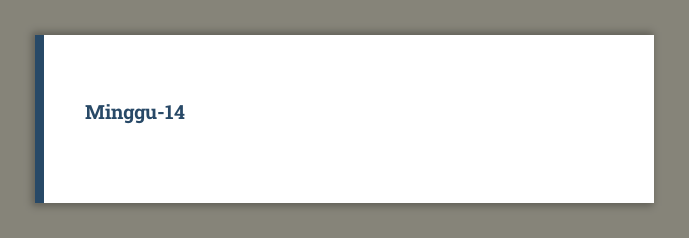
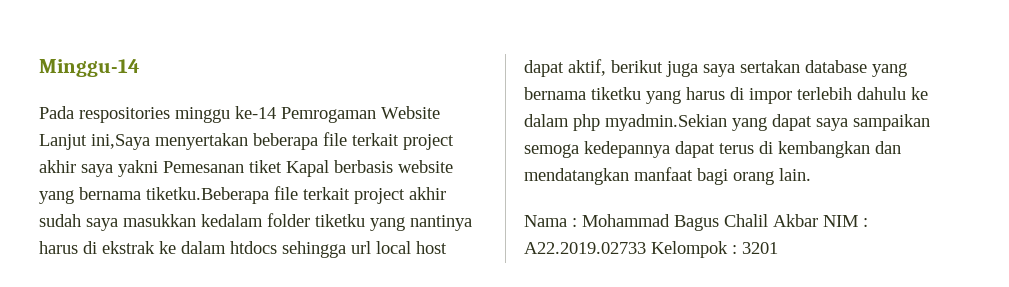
(185, 114) none -> [39,106,440,123] [39,132,454,150] [39,160,453,177] [39,186,446,204] [39,213,472,231] [39,241,447,258] [524,59,907,77] [524,87,928,104] [524,114,930,131] [524,141,901,158] [524,167,811,185] [524,214,868,231] [524,241,778,258] // Pada respositories minggu ke-14 Pemrogaman Website Lanjut ini,Saya menyertakan beberapa file terkait project akhir saya yakni Pemesanan tiket Kapal berbasis website yang bernama tiketku.Beberapa file terkait project akhir sudah saya masukkan kedalam folder tiketku yang nantinya harus di ekstrak ke dalam htdocs sehingga url local host dapat aktif, berikut juga saya sertakan database yang bernama tiketku yang harus di impor terlebih dahulu ke dalam php myadmin.Sekian yang dapat saya sampaikan semoga kedepannya dapat terus di kembangkan dan mendatangkan manfaat bagi orang lain. // Nama : Mohammad Bagus Chalil Akbar NIM : A22.2019.02733 Kelompok : 3201

